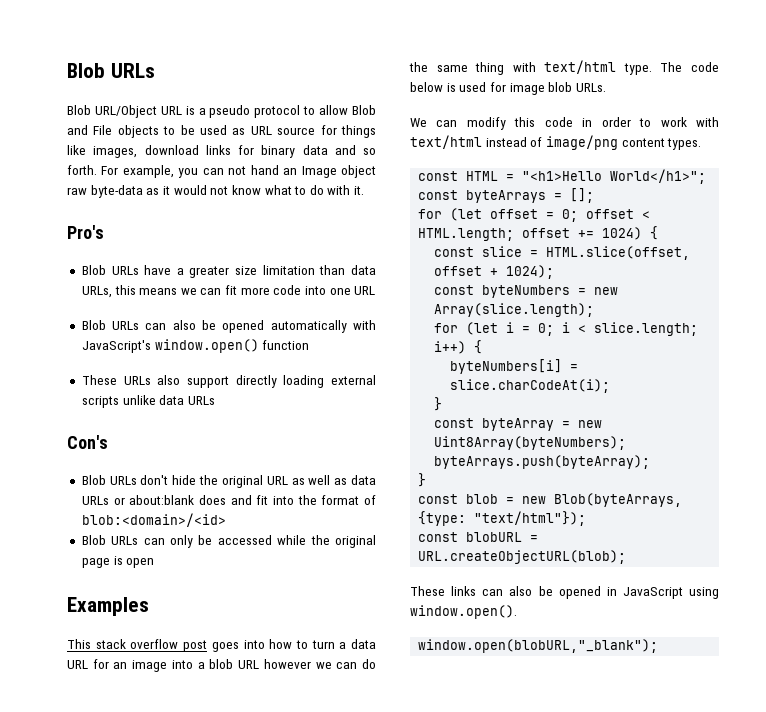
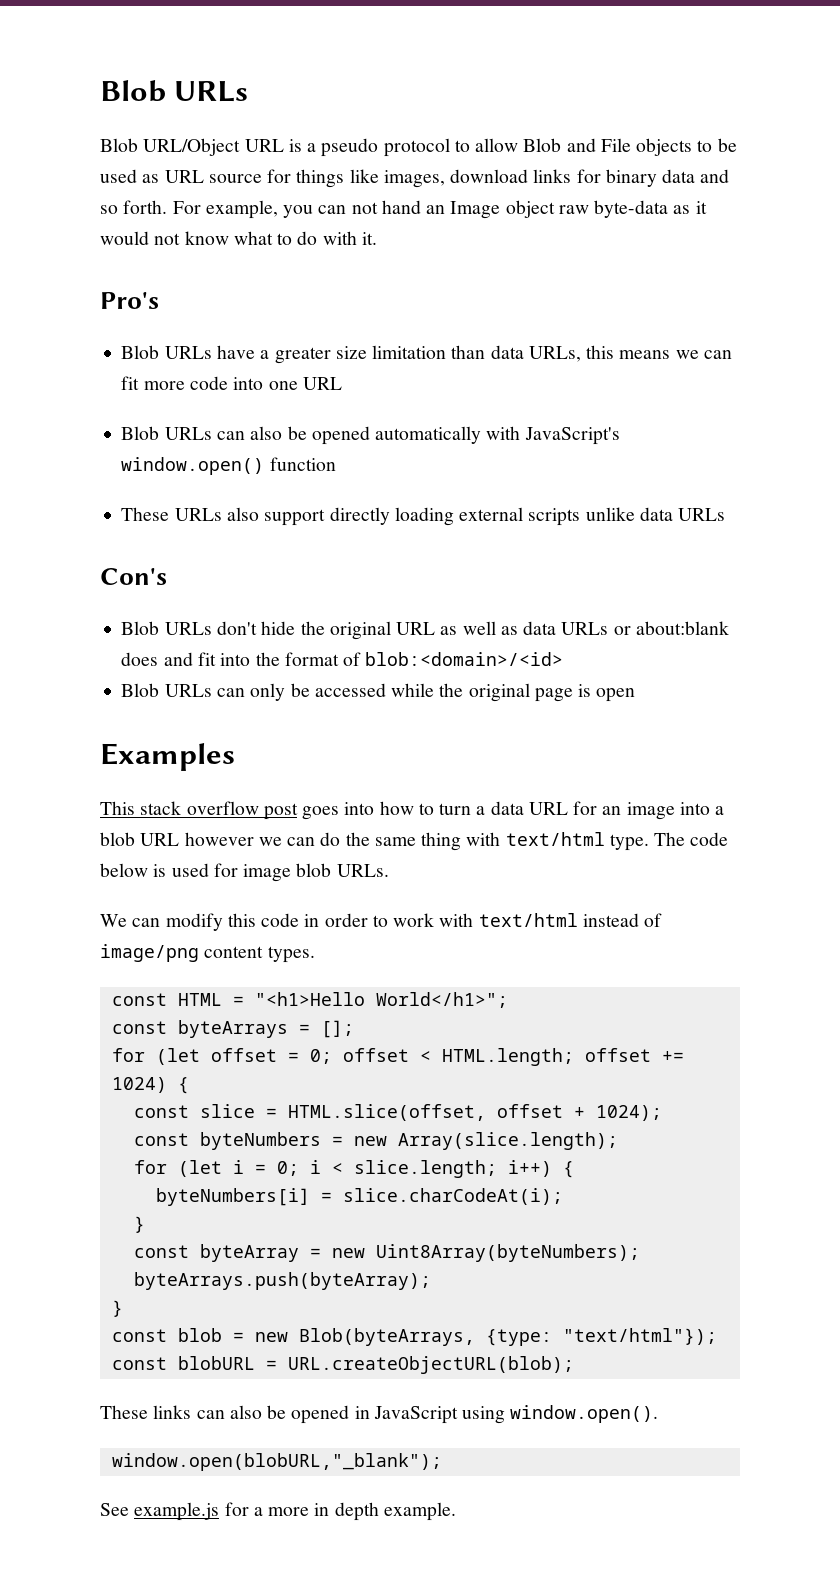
(659, 646) none -> [100,1502,456,1521] // See example.js for a more in depth example.

